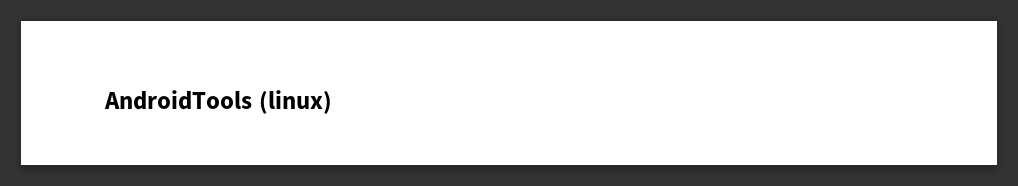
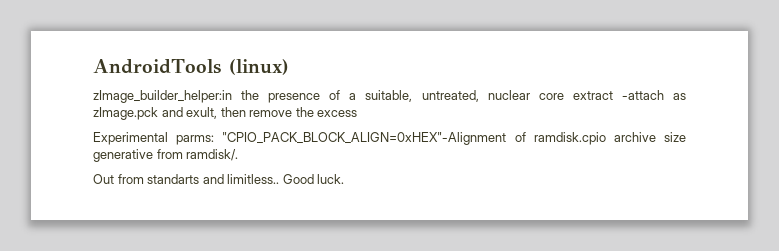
(332, 102) none -> [93,90,686,103] [93,107,358,120] [93,132,686,145] [93,149,239,162] [93,174,345,184] // zImage_builder_helper:in the presence of a suitable, untreated, nuclear core extract -attach as zImage.pck and exult, then remove the excess // Experimental parms: "CPIO_PACK_BLOCK_ALIGN=0xHEX"-Alignment of ramdisk.cpio archive size generative from ramdisk/. // Out from standarts and limitless.. Good luck.

